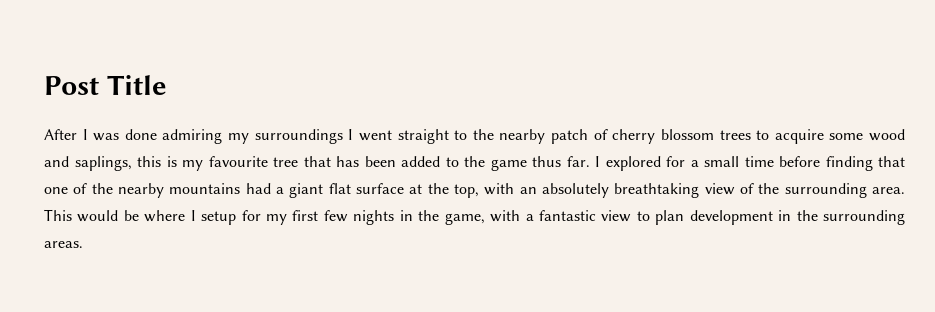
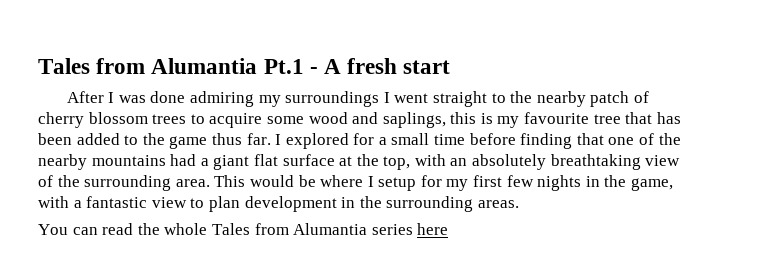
[44,75,167,95] Post Title -> [38,58,451,74] Tales from Alumantia Pt.1 - A fresh start
(83, 244) none -> [38,223,449,235] // You can read the whole Tales from Alumantia series here

